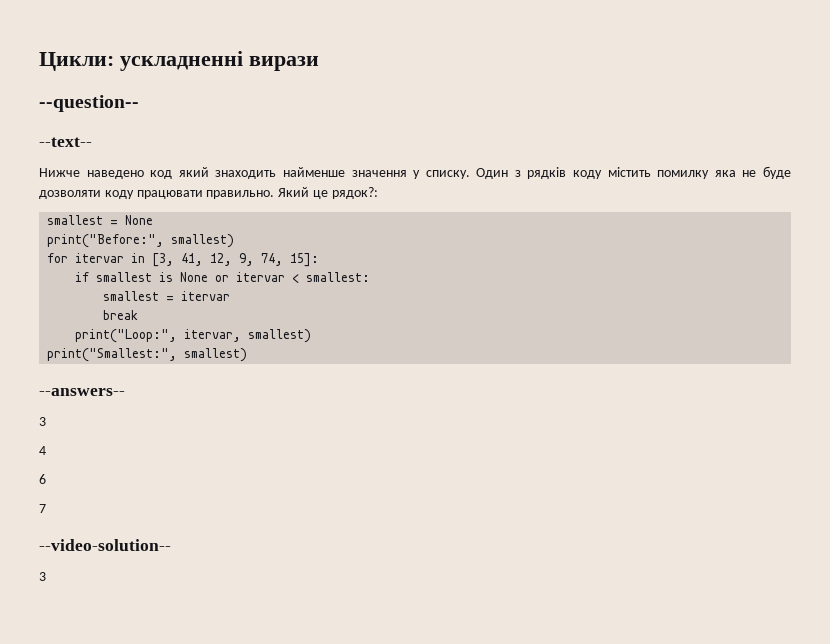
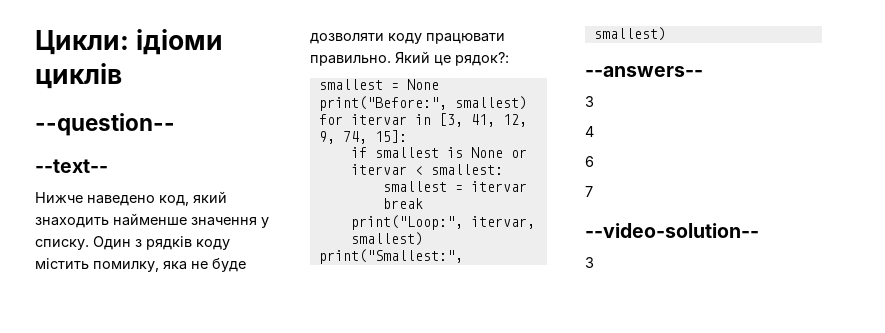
[120,51,319,71] ускладненні вирази -> [136,29,224,55] [35,63,122,89] ідіоми циклів
[150,170,173,179] код -> [159,195,189,206] код,
[657,170,710,179] помилку -> [93,261,159,272] помилку,

